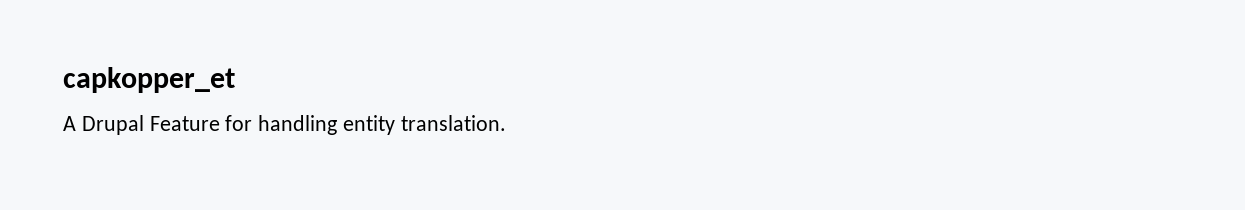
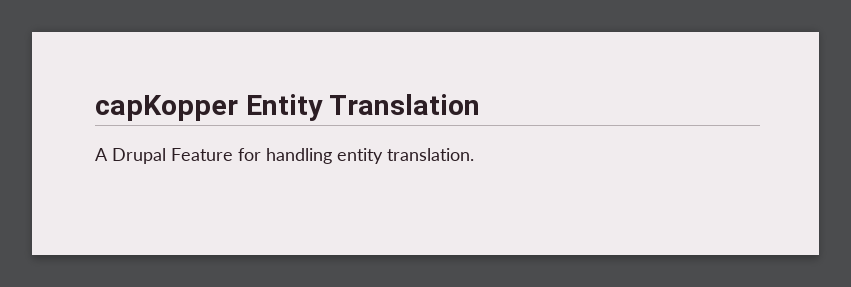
[63,67,235,93] capkopper_et -> [95,94,481,121] capKopper Entity Translation

